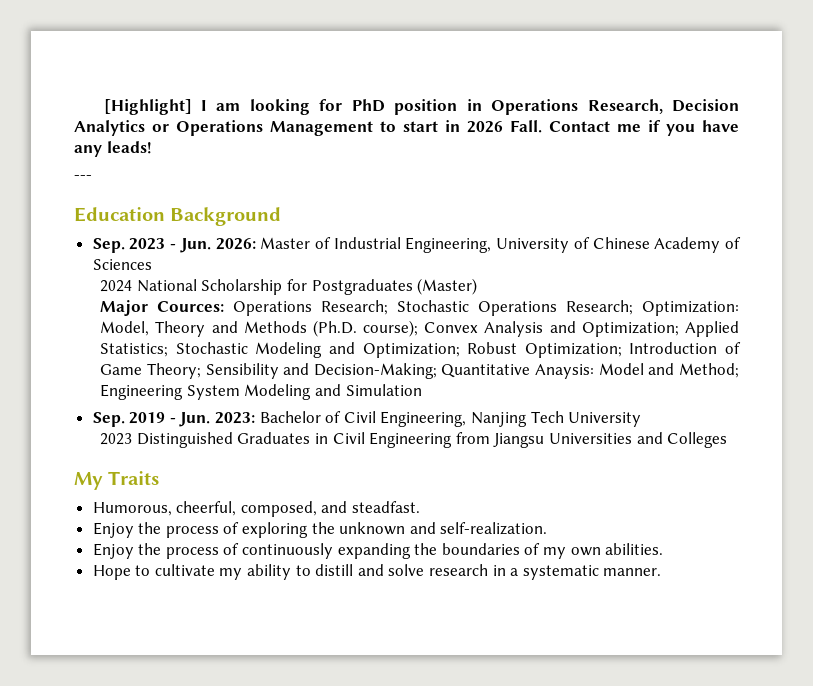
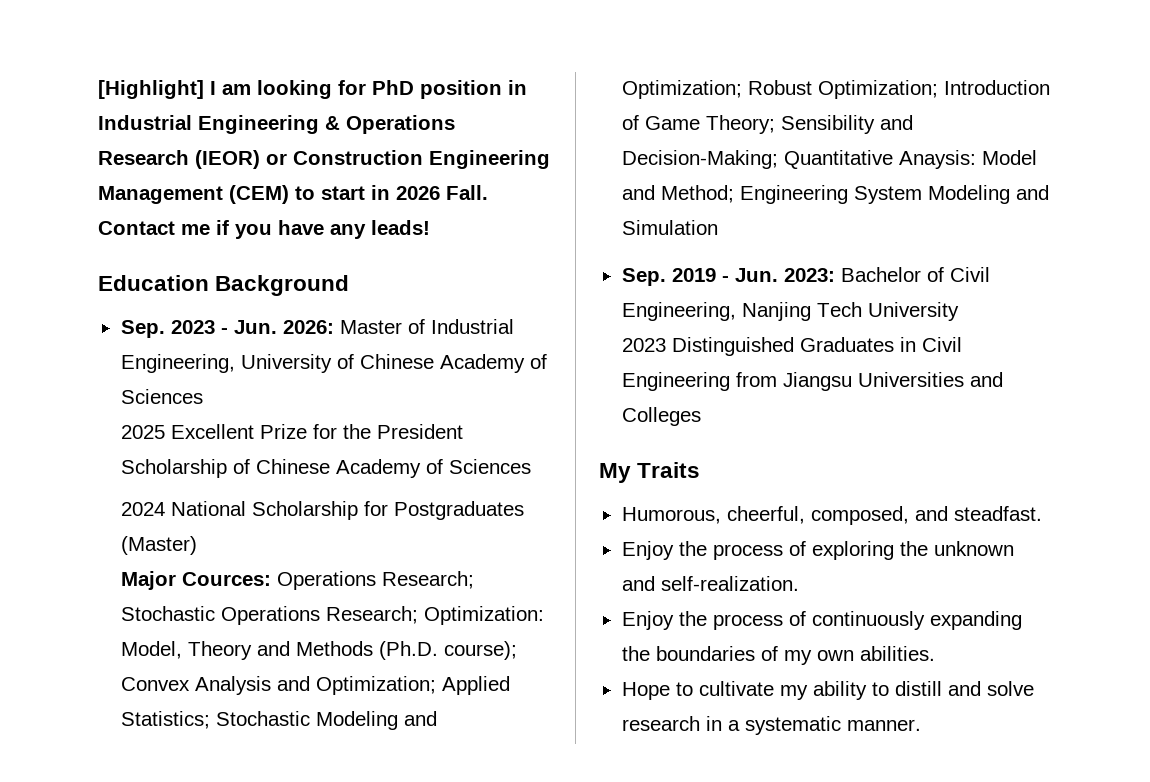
[491,99,739,115] [74,120,373,136] Operations Research, Decision Analytics or Operations Management -> [98,115,455,134] [98,150,550,169] [98,185,289,204] Industrial Engineering & Operations Research (IEOR) or Construction Engineering Management (CEM)
[74,175,92,180] // --- -> (430, 227) none
(152, 264) none -> [121,424,464,439] [121,459,532,478] // 2025 Excellent Prize for the President Scholarship of Chinese Academy of Sciences

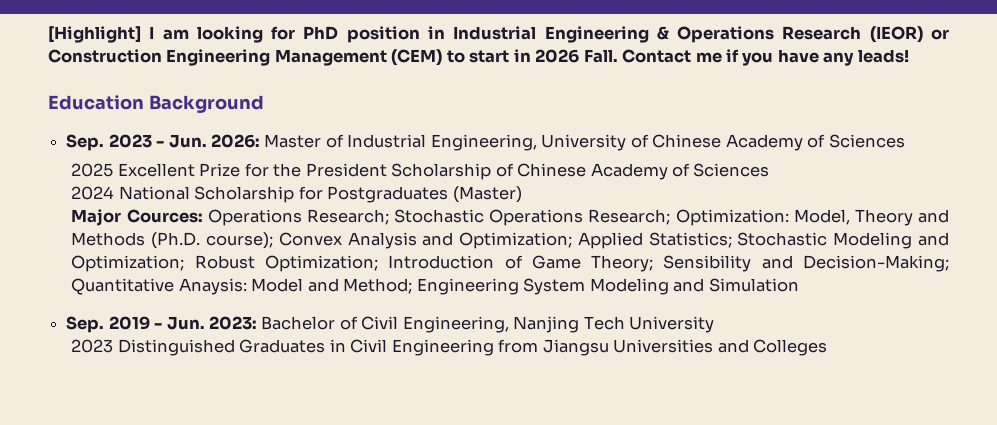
[599,462,701,483] [621,506,1042,525] [621,541,1014,560] [621,576,799,591] [621,611,1022,630] [621,646,935,665] [621,681,1034,700] [621,716,921,735] // My Traits // Humorous, cheerful, composed, and steadfast. // Enjoy the process of exploring the unknown and self-realization. // Enjoy the process of continuously expanding the boundaries of my own abilities. // Hope to cultivate my ability to distill and solve research in a systematic manner. -> (828, 347) none

